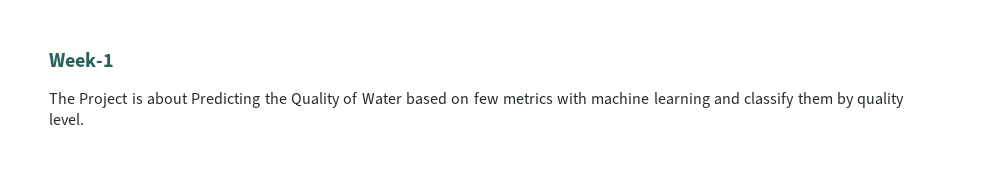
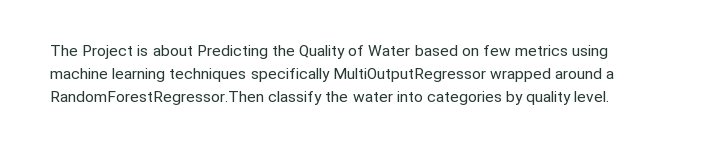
[49,52,114,67] Week-1 // -> (50, 50) none
[557,92,588,104] with -> [572,45,609,59] using
[714,92,833,108] and classify them -> [169,68,615,82] [50,91,502,105] techniques specifically MultiOutputRegressor wrapped around a RandomForestRegressor.Then classify the water into categories

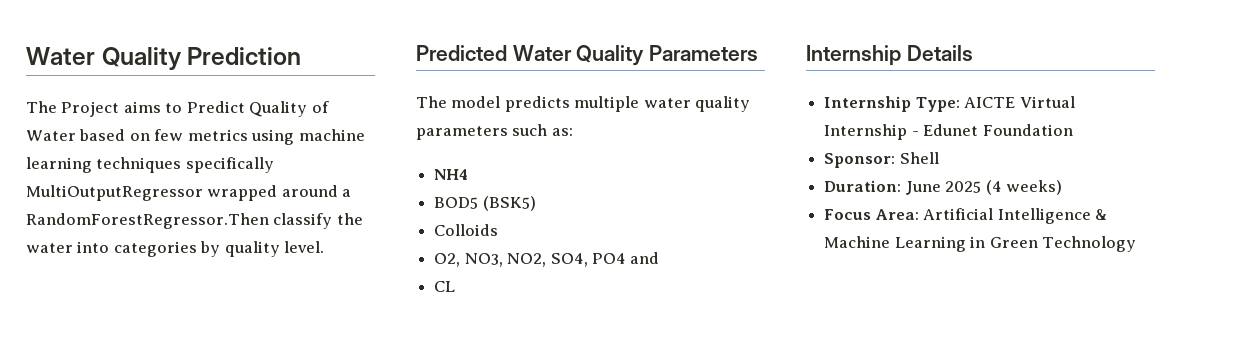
[50,45,295,59] The Project is about Predicting the -> [26,47,302,70] [26,101,245,117] Water Quality Prediction // The Project aims to Predict
(610, 96) none -> [416,45,759,66] [416,96,751,112] [416,124,573,140] [434,169,469,180] [434,196,536,211] [434,224,499,236] [434,252,660,267] [434,281,456,292] [806,45,973,66] [824,96,1075,112] [824,124,1073,140] [824,152,939,168] [824,180,1062,195] [824,208,1108,224] [824,236,1136,252] // Predicted Water Quality Parameters // The model predicts multiple water quality parameters such as: // NH4 // BOD5 (BSK5) // Colloids // O2, NO3, NO2, SO4, PO4 and // CL // Internship Details // Internship Type: AICTE Virtual Internship - Edunet Foundation // Sponsor: Shell // Duration: June 2025 (4 weeks) // Focus Area: Artificial Intelligence & Machine Learning in Green Technology

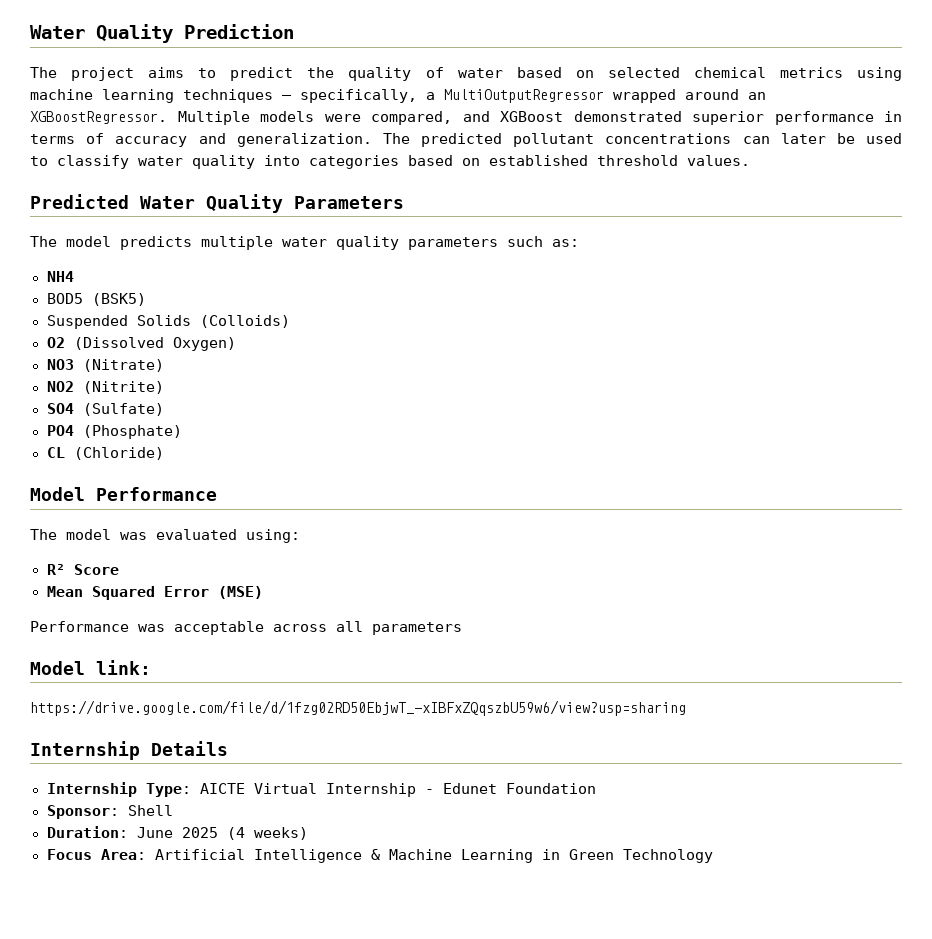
[61,101,120,117] Project -> [71,67,135,81] project
[186,101,329,117] [26,129,184,141] Predict Quality of Water based on few -> [230,67,766,81] predict the quality of water based on selected chemical
[185,157,274,173] [26,185,352,201] [26,213,363,229] [26,241,325,257] specifically MultiOutputRegressor wrapped around a RandomForestRegressor.Then classify the water into categories by quality level. -> [282,89,766,103] [30,111,902,125] [30,133,902,147] [30,155,750,169] — specifically, a MultiOutputRegressor wrapped around an XGBoostRegressor. Multiple models were compared, and XGBoost demonstrated superior performance in terms of accuracy and generalization. The predicted pollutant concentrations can later be used to classify water quality into categories based on established threshold values.
[434,224,499,236] [434,252,660,267] [434,281,456,292] Colloids // O2, NO3, NO2, SO4, PO4 and // CL -> [46,315,290,329] [46,337,236,351] [46,359,164,372] [46,381,164,394] [46,403,164,416] [46,425,182,439] [46,447,164,460] [30,487,217,501] [30,529,300,543] [46,564,119,575] [46,586,263,600] [30,621,462,635] [30,660,151,675] [30,700,686,716] Suspended Solids (Colloids) // O2 (Dissolved Oxygen) // NO3 (Nitrate) // NO2 (Nitrite) // SO4 (Sulfate) // PO4 (Phosphate) // CL (Chloride) // Model Performance // The model was evaluated using: // R² Score // Mean Squared Error (MSE) // Performance was acceptable across all parameters // Model link: // https://drive.google.com/file/d/1fzg02RD50EbjwT_-xIBFxZQqszbU59w6/view?usp=sharing

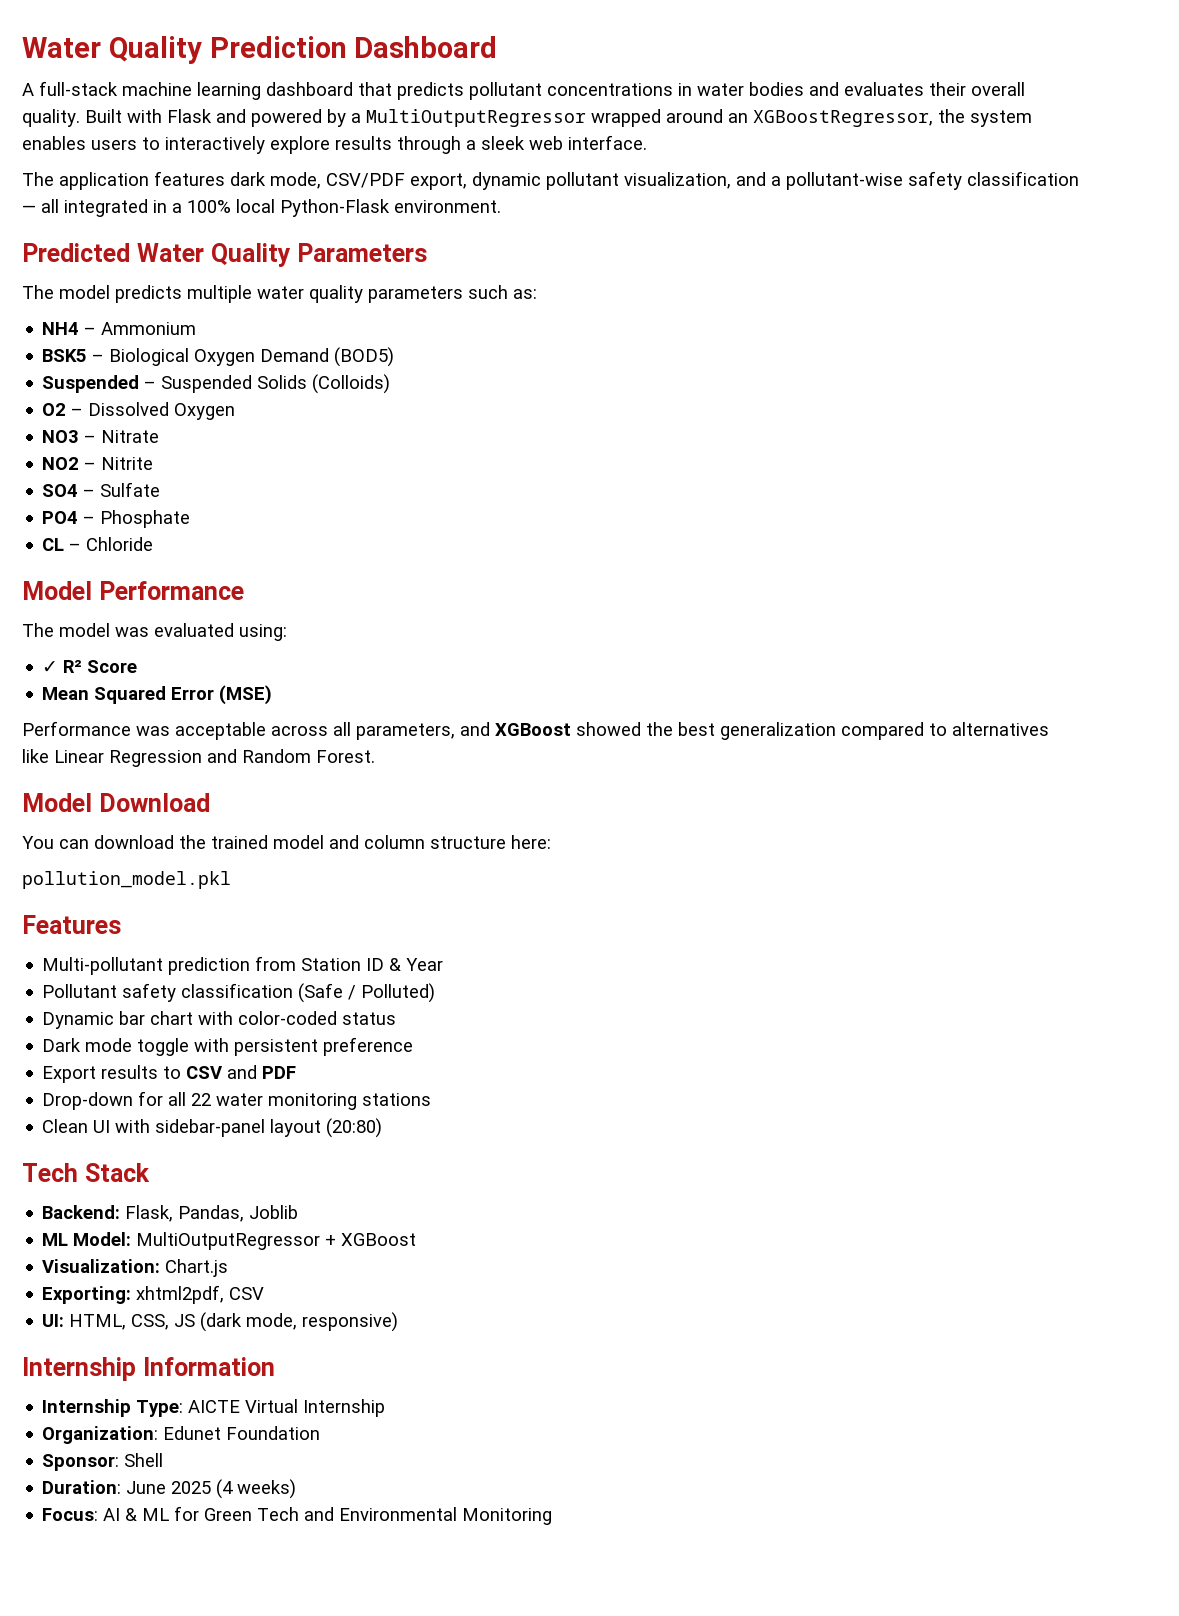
[30,67,902,81] [30,89,417,103] // The project aims to predict the quality of water based on selected chemical metrics using machine learning techniques — specifically, -> [354,36,498,58] [22,81,1025,100] [22,109,346,127] Dashboard // A full-stack machine learning dashboard that predicts pollutant concentrations in water bodies and evaluates their overall quality. Built with Flask and powered by
[30,111,902,125] [30,133,902,147] [30,155,750,169] XGBoostRegressor. Multiple models were compared, and XGBoost demonstrated superior performance in terms of accuracy and generalization. The predicted pollutant concentrations can later be used to classify water quality into categories based on established threshold values. -> [753,109,1032,127] [22,135,647,154] [22,171,1079,190] [22,199,501,217] XGBoostRegressor, the system enables users to interactively explore results through a sleek web interface. // The application features dark mode, CSV/PDF export, dynamic pollutant visualization, and a pollutant-wise safety classification — all integrated in a 100% local Python-Flask environment.
[46,293,146,306] [46,315,128,329] // BOD5 (BSK5) // Suspended -> [84,322,197,335] [42,347,395,367] [42,375,253,393] – Ammonium // BSK5 – Biological Oxygen Demand (BOD5) // Suspended – Suspended
[73,337,236,351] (Dissolved Oxygen) -> [71,402,236,420] – Dissolved Oxygen
[82,359,164,372] (Nitrate) -> [84,430,160,443] – Nitrate
[82,381,164,394] (Nitrite) -> [84,457,154,470] – Nitrite
[82,403,164,416] (Sulfate) -> [83,482,161,497] – Sulfate
[82,425,182,439] (Phosphate) -> [83,510,191,528] – Phosphate
[73,447,164,460] (Chloride) -> [69,537,154,551] – Chloride
(300, 536) none -> [42,661,59,673] ✓
[372,622,462,635] [30,660,151,675] [30,700,686,716] [30,741,228,760] parameters // Model link: // https://drive.google.com/file/d/1fzg02RD50EbjwT_-xIBFxZQqszbU59w6/view?usp=sharing // Internship Details -> [356,722,1049,740] [22,749,375,767] [22,793,210,812] [22,835,551,849] [22,871,231,889] [22,915,121,934] [42,956,444,975] [42,983,436,1003] [42,1011,397,1029] [42,1037,414,1056] [42,1065,297,1083] [42,1091,432,1110] [42,1118,383,1138] [22,1163,150,1182] [42,1205,299,1222] [42,1232,417,1250] [42,1259,229,1277] [42,1285,265,1304] [42,1312,399,1332] [22,1357,275,1381] parameters, and XGBoost showed the best generalization compared to alternatives like Linear Regression and Random Forest. // Model Download // You can download the trained model and column structure here: // pollution_model.pkl // Features // Multi-pollutant prediction from Station ID & Year // Pollutant safety classification (Safe / Polluted) // Dynamic bar chart with color-coded status // Dark mode toggle with persistent preference // Export results to CSV and PDF // Drop-down for all 22 water monitoring stations // Clean UI with sidebar-panel layout (20:80) // Tech Stack // Backend: Flask, Pandas, Joblib // ML Model: MultiOutputRegressor + XGBoost // Visualization: Chart.js // Exporting: xhtml2pdf, CSV // UI: HTML, CSS, JS (dark mode, responsive) // Internship Information
[424,789,434,794] - -> [42,1426,159,1444] // Organization:
[46,849,713,863] Focus Area: Artificial Intelligence & Machine Learning in Green Technology -> [42,1506,553,1525] Focus: AI & ML for Green Tech and Environmental Monitoring

